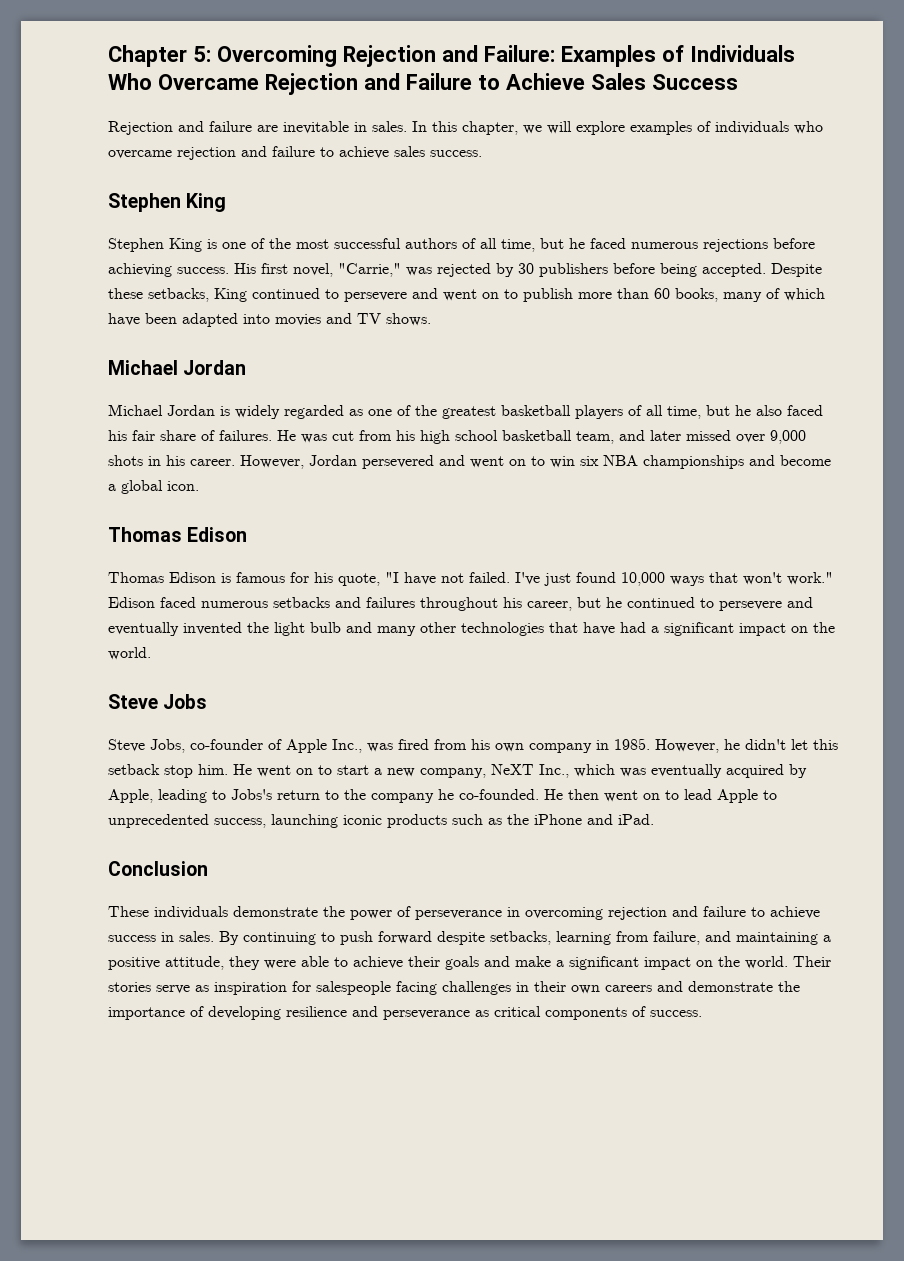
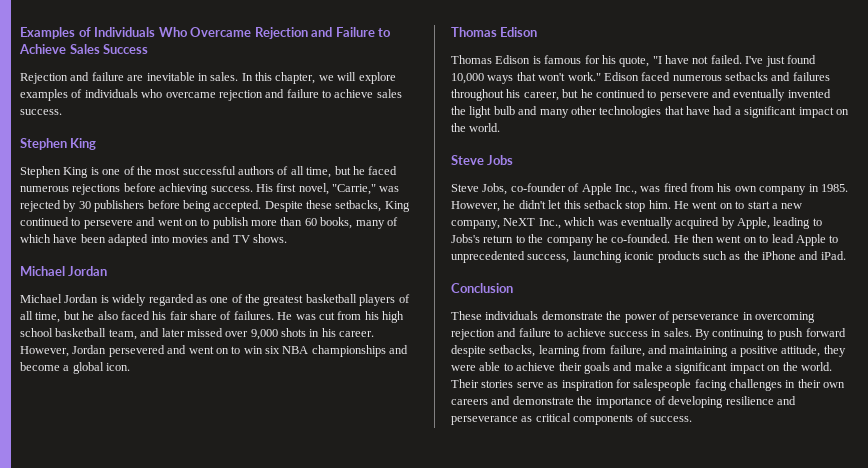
[108,45,555,67] Chapter 5: Overcoming Rejection and Failure: -> (20, 33) none

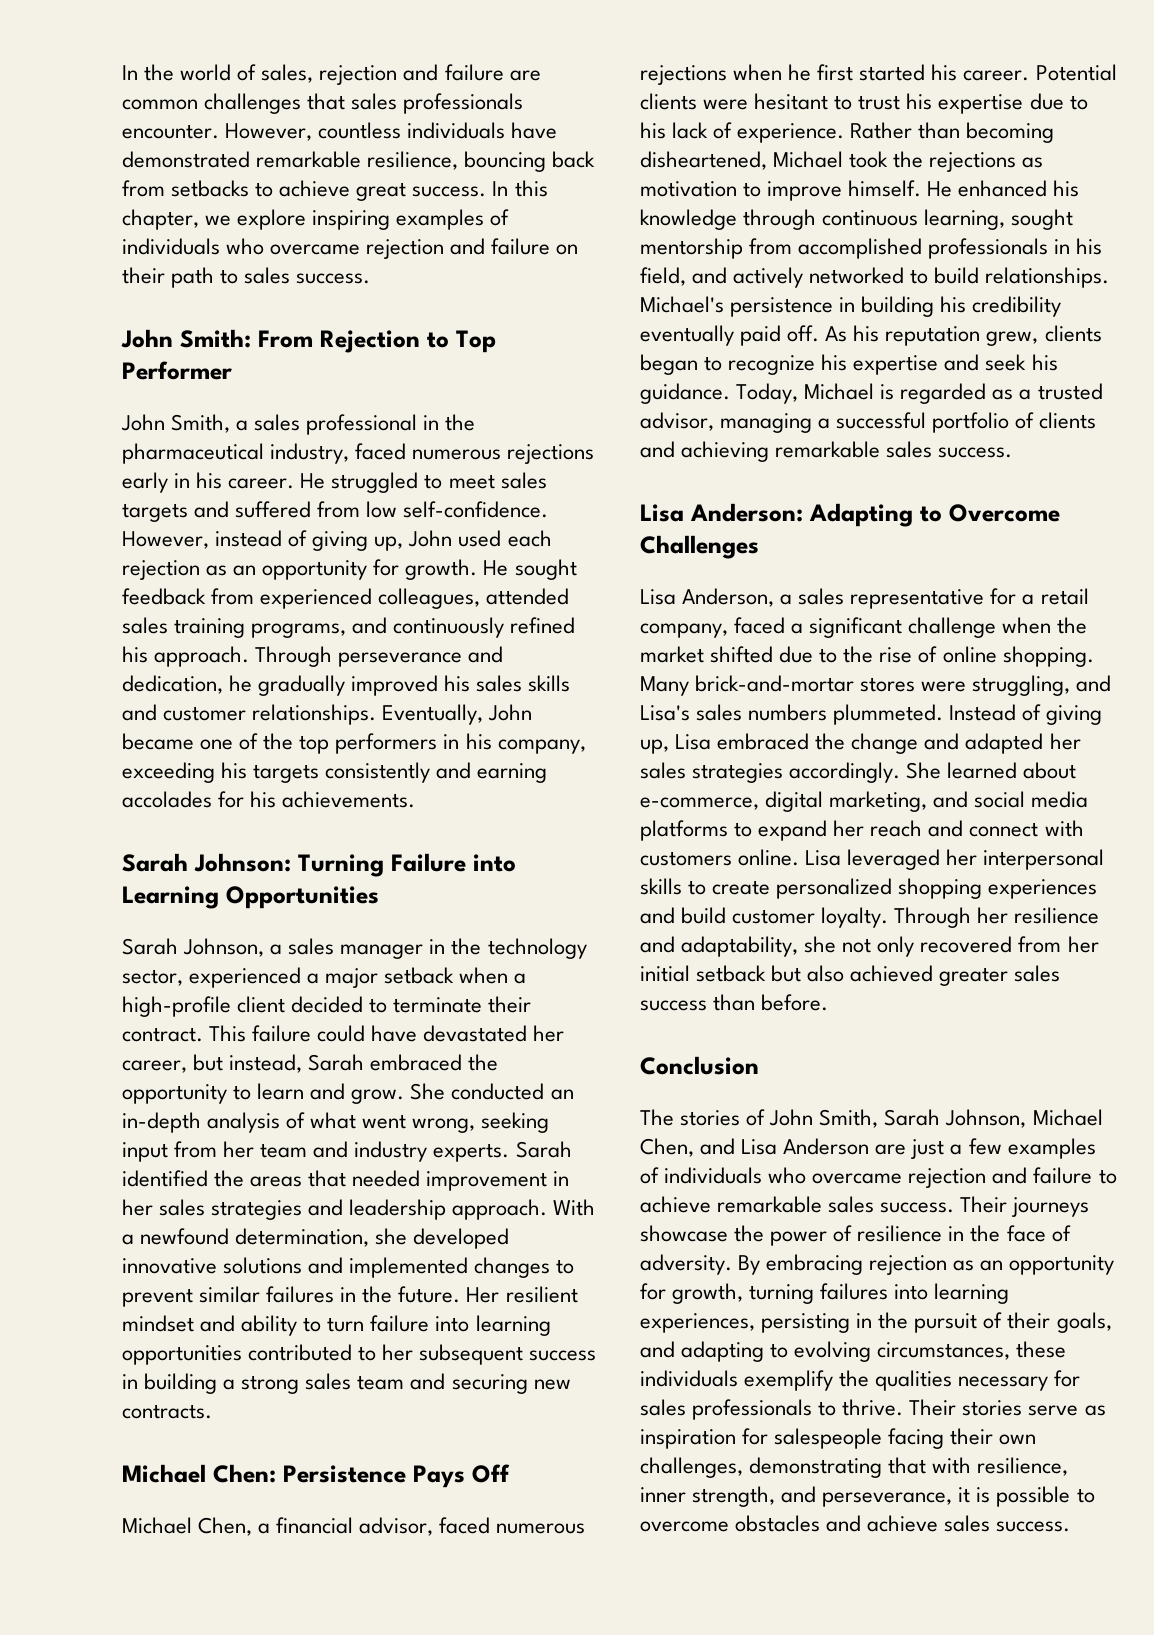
[20,27,392,39] [19,44,149,54] [20,72,396,84] Examples of Individuals Who Overcame Rejection and Failure to Achieve Sales Success // Rejection and failure are inevitable in sales. In this chapter, we will explore -> [122,64,541,85] [122,93,524,114] [122,122,558,141] [122,151,596,172] [122,180,548,201] [122,209,510,230] [122,238,579,259] [122,267,371,288] [121,329,496,353] [122,361,232,380] [121,414,476,435] [122,443,595,464] [122,472,547,493] [122,501,549,522] [122,530,552,551] [122,559,577,580] [122,588,570,609] [122,617,576,638] [122,646,504,667] [122,675,571,696] [122,704,533,725] [122,733,586,754] [122,762,548,783] [122,791,416,808] [122,853,516,877] [122,886,379,909] [122,938,587,959] [122,967,527,988] [122,996,532,1017] [122,1025,565,1042] [122,1054,499,1073] [122,1083,574,1104] [122,1112,550,1133] [122,1141,572,1162] [122,1170,570,1191] [122,1199,596,1220] [122,1228,510,1249] [122,1257,575,1278] [122,1286,578,1307] [122,1315,551,1336] [122,1344,597,1365] [122,1373,571,1394] [122,1404,212,1419] [122,1464,510,1488] [122,1517,586,1536] [640,64,1117,85] [640,93,1088,114] [640,122,1055,143] [640,151,1044,172] [640,180,1080,201] [640,209,1074,230] [640,238,1103,259] [640,267,1110,288] [640,296,1062,317] [640,325,1102,346] [640,354,1058,375] [640,383,1103,404] [640,412,1097,433] [640,441,1013,462] [640,503,1060,527] [640,535,759,559] [640,588,1089,609] [640,617,1088,638] [640,646,1094,667] [640,675,1112,696] [640,704,1103,725] [640,733,1081,754] [640,762,1077,783] [640,791,1089,812] [640,820,1084,841] [640,849,1105,870] [640,878,1098,899] [640,907,1100,928] [640,936,1099,957] [640,965,1061,986] [640,994,829,1011] [640,1056,759,1075] [640,1109,1103,1128] [640,1138,1002,1159] In the world of sales, rejection and failure are common challenges that sales professionals encounter. However, countless individuals have demonstrated remarkable resilience, bouncing back from setbacks to achieve great success. In this chapter, we explore inspiring examples of individuals who overcame rejection and failure on their path to sales success. // John Smith: From Rejection to Top Performer // John Smith, a sales professional in the pharmaceutical industry, faced numerous rejections early in his career. He struggled to meet sales targets and suffered from low self-confidence. However, instead of giving up, John used each rejection as an opportunity for growth. He sought feedback from experienced colleagues, attended sales training programs, and continuously refined his approach. Through perseverance and dedication, he gradually improved his sales skills and customer relationships. Eventually, John became one of the top performers in his company, exceeding his targets consistently and earning accolades for his achievements. // Sarah Johnson: Turning Failure into Learning Opportunities // Sarah Johnson, a sales manager in the technology sector, experienced a major setback when a high-profile client decided to terminate their contract. This failure could have devastated her career, but instead, Sarah embraced the opportunity to learn and grow. She conducted an in-depth analysis of what went wrong, seeking input from her team and industry experts. Sarah identified the areas that needed improvement in her sales strategies and leadership approach. With a newfound determination, she developed innovative solutions and implemented changes to prevent similar failures in the future. Her resilient mindset and ability to turn failure into learning opportunities contributed to her subsequent success in building a strong sales team and securing new contracts. // Michael Chen: Persistence Pays Off // Michael Chen, a financial advisor, faced numerous rejections when he first started his career. Potential clients were hesitant to trust his expertise due to his lack of experience. Rather than becoming disheartened, Michael took the rejections as motivation to improve himself. He enhanced his knowledge through continuous learning, sought mentorship from accomplished professionals in his field, and actively networked to build relationships. Michael's persistence in building his credibility eventually paid off. As his reputation grew, clients began to recognize his expertise and seek his guidance. Today, Michael is regarded as a trusted advisor, managing a successful portfolio of clients and achieving remarkable sales success. // Lisa Anderson: Adapting to Overcome Challenges // Lisa Anderson, a sales representative for a retail company, faced a significant challenge when the market shifted due to the rise of online shopping. Many brick-and-mortar stores were struggling, and Lisa's sales numbers plummeted. Instead of giving up, Lisa embraced the change and adapted her sales strategies accordingly. She learned about e-commerce, digital marketing, and social media platforms to expand her reach and connect with customers online. Lisa leveraged her interpersonal skills to create personalized shopping experiences and build customer loyalty. Through her resilience and adaptability, she not only recovered from her initial setback but also achieved greater sales success than before. // Conclusion // The stories of John Smith, Sarah Johnson, Michael Chen, and Lisa Anderson are just a few
[376,89,402,98] [20,109,62,115] [20,138,97,150] [20,166,398,178] [20,183,400,195] [20,200,410,212] [20,217,398,229] [20,234,287,246] [20,266,108,276] [20,294,410,306] [20,311,404,323] [20,328,375,340] [20,345,409,357] [20,362,131,374] [451,27,538,37] [451,55,816,67] [451,72,830,84] [451,89,831,101] [451,106,849,118] [451,123,501,132] [451,155,514,165] [451,183,848,195] [451,200,803,212] [451,217,822,229] [451,234,839,246] [451,251,846,263] [451,283,513,293] [451,311,815,323] [451,328,846,340] [451,345,846,357] [451,362,832,374] sales success. // Stephen King // Stephen King is one of the most successful authors of all time, but he faced numerous rejections before achieving success. His first novel, "Carrie," was rejected by 30 publishers before being accepted. Despite these setbacks, King continued to persevere and went on to publish more than 60 books, many of which have been adapted into movies and TV shows. // Michael Jordan // Michael Jordan is widely regarded as one of the greatest basketball players of all time, but he also faced his fair share of failures. He was cut from his high school basketball team, and later missed over 9,000 shots in his career. However, Jordan persevered and went on to win six NBA championships and become a global icon. // Thomas Edison // Thomas Edison is famous for his quote, "I have not failed. I've just found 10,000 ways that won't work." Edison faced numerous setbacks and failures throughout his career, but he continued to persevere and eventually invented the light bulb and many other technologies that have had a significant impact on the world. // Steve Jobs // Steve Jobs, co-founder of Apple Inc., was fired from his own company in 1985. However, he didn't let this setback stop him. He went on to start a new company, NeXT Inc., which was eventually acquired by Apple, leading to Jobs's return to the company he co-founded. He then went on to lead Apple to unprecedented success, launching iconic products such as the iPhone and iPad. // Conclusion // These individuals demonstrate the power of perseverance in overcoming rejection and failure to achieve success in sales. By continuing to push forward despite setbacks, learning from failure, and maintaining a positive attitude, they were able to achieve their goals and make a significant impact on the world. -> [717,1196,1090,1217] [640,1225,1071,1246] [640,1254,1115,1275] [640,1283,1010,1304] [640,1312,1112,1333] [640,1341,1067,1362] [640,1370,1081,1391] [640,1399,904,1420] remarkable sales success. Their journeys showcase the power of resilience in the face of adversity. By embracing rejection as an opportunity for growth, turning failures into learning experiences, persisting in the pursuit of their goals, and adapting to evolving circumstances, these individuals exemplify the qualities necessary for sales professionals to thrive.
[729,379,846,391] [451,396,796,408] [451,413,648,425] challenges in their own careers and demonstrate the importance of developing resilience and perseverance as critical components of -> [950,1428,1037,1445] [640,1457,1069,1478] [640,1486,1095,1507] [640,1515,991,1532] their own challenges, demonstrating that with resilience, inner strength, and perseverance, it is possible to overcome obstacles and achieve sales

